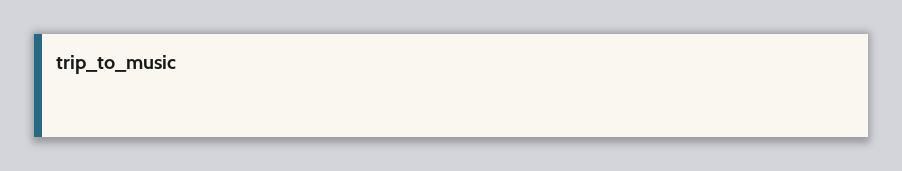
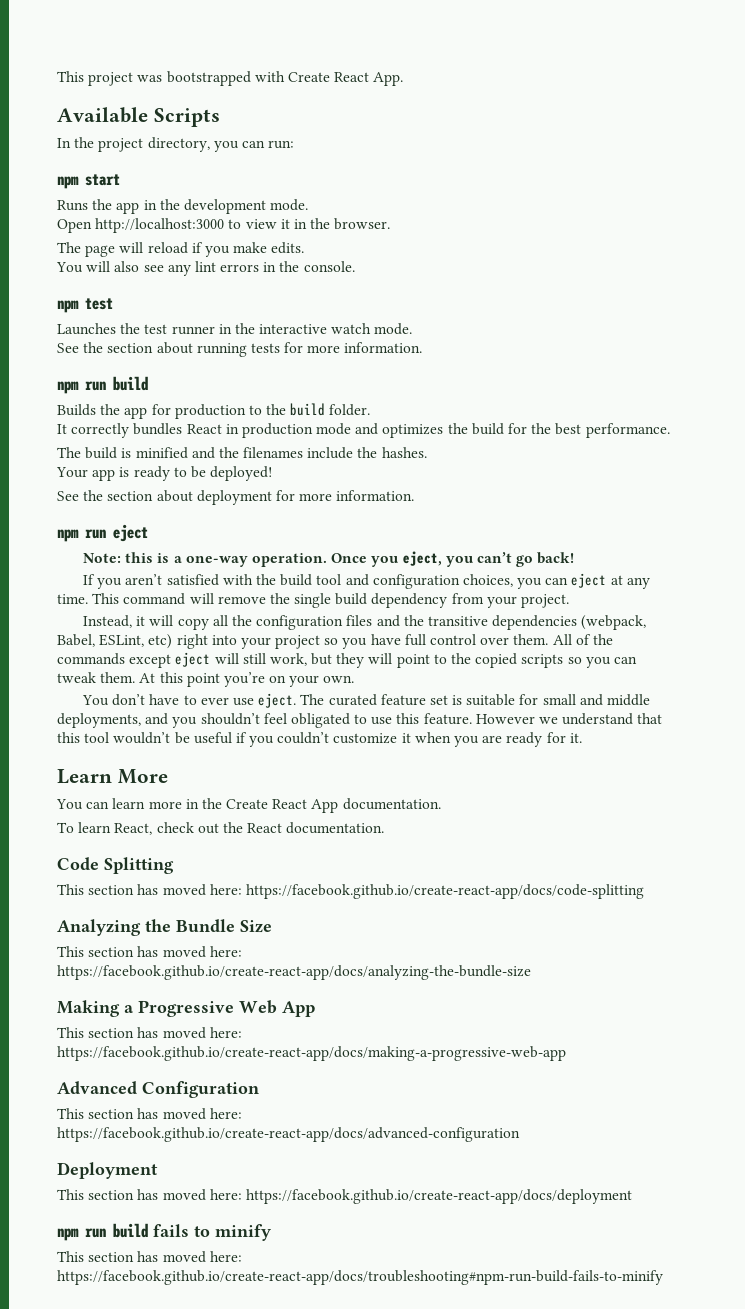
[56,55,176,74] trip_to_music -> [57,71,404,86] [57,107,220,127] [57,137,295,152] [57,174,120,189] [57,199,309,214] [57,218,391,233] [57,242,305,257] [56,261,355,276] [57,298,113,313] [57,323,413,335] [57,342,423,357] [57,376,148,394] [57,403,371,419] [57,423,670,438] [57,447,427,459] [56,466,273,481] [57,490,415,505] [57,524,148,542] [83,551,575,567] [83,573,650,589] [57,593,570,608] [83,615,647,630] [57,634,613,649] [57,652,637,668] [57,672,355,687] [82,693,650,708] [57,713,663,728] [57,732,582,747] [57,769,168,784] [56,798,441,813] [57,822,385,835] [57,857,174,874] [57,884,644,899] [57,919,272,936] [57,946,242,958] [57,965,531,980] [57,1000,315,1017] [57,1027,242,1039] [57,1046,566,1061] [57,1081,259,1098] [57,1108,242,1120] [57,1127,520,1142] [57,1162,158,1179] [57,1189,632,1204] [57,1223,271,1241] [57,1251,242,1263] [57,1270,663,1285] This project was bootstrapped with Create React App. // Available Scripts // In the project directory, you can run: // npm start // Runs the app in the development mode. // Open http://localhost:3000 to view it in the browser. // The page will reload if you make edits. // You will also see any lint errors in the console. // npm test // Launches the test runner in the interactive watch mode. // See the section about running tests for more information. // npm run build // Builds the app for production to the build folder. // It correctly bundles React in production mode and optimizes the build for the best performance. // The build is minified and the filenames include the hashes. // Your app is ready to be deployed! // See the section about deployment for more information. // npm run eject // Note: this is a one-way operation. Once you eject, you can’t go back! // If you aren’t satisfied with the build tool and configuration choices, you can eject at any time. This command will remove the single build dependency from your project. // Instead, it will copy all the configuration files and the transitive dependencies (webpack, Babel, ESLint, etc) right into your project so you have full control over them. All of the commands except eject will still work, but they will point to the copied scripts so you can tweak them. At this point you’re on your own. // You don’t have to ever use eject. The curated feature set is suitable for small and middle deployments, and you shouldn’t feel obligated to use this feature. However we understand that this tool wouldn’t be useful if you couldn’t customize it when you are ready for it. // Learn More // You can learn more in the Create React App documentation. // To learn React, check out the React documentation. // Code Splitting // This section has moved here: https://facebook.github.io/create-react-app/docs/code-splitting // Analyzing the Bundle Size // This section has moved here: https://facebook.github.io/create-react-app/docs/analyzing-the-bundle-size // Making a Progressive Web App // This section has moved here: https://facebook.github.io/create-react-app/docs/making-a-progressive-web-app // Advanced Configuration // This section has moved here: https://facebook.github.io/create-react-app/docs/advanced-configuration // Deployment // This section has moved here: https://facebook.github.io/create-react-app/docs/deployment // npm run build fails to minify // This section has moved here: https://facebook.github.io/create-react-app/docs/troubleshooting#npm-run-build-fails-to-minify

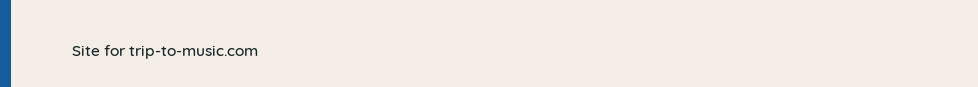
[57,71,404,86] [57,107,220,127] [57,137,295,152] [57,174,120,189] [57,199,309,214] [57,218,391,233] [57,242,305,257] [56,261,355,276] [57,298,113,313] [57,323,413,335] [57,342,423,357] [57,376,148,394] [57,403,371,419] [57,423,670,438] [57,447,427,459] [56,466,273,481] [57,490,415,505] [57,524,148,542] [83,551,575,567] [83,573,650,589] [57,593,570,608] [83,615,647,630] [57,634,613,649] [57,652,637,668] [57,672,355,687] [82,693,650,708] [57,713,663,728] [57,732,582,747] [57,769,168,784] [56,798,441,813] [57,822,385,835] [57,857,174,874] [57,884,644,899] [57,919,272,936] [57,946,242,958] [57,965,531,980] [57,1000,315,1017] [57,1027,242,1039] [57,1046,566,1061] [57,1081,259,1098] [57,1108,242,1120] [57,1127,520,1142] [57,1162,158,1179] [57,1189,632,1204] [57,1223,271,1241] [57,1251,242,1263] [57,1270,663,1285] This project was bootstrapped with Create React App. // Available Scripts // In the project directory, you can run: // npm start // Runs the app in the development mode. // Open http://localhost:3000 to view it in the browser. // The page will reload if you make edits. // You will also see any lint errors in the console. // npm test // Launches the test runner in the interactive watch mode. // See the section about running tests for more information. // npm run build // Builds the app for production to the build folder. // It correctly bundles React in production mode and optimizes the build for the best performance. // The build is minified and the filenames include the hashes. // Your app is ready to be deployed! // See the section about deployment for more information. // npm run eject // Note: this is a one-way operation. Once you eject, you can’t go back! // If you aren’t satisfied with the build tool and configuration choices, you can eject at any time. This command will remove the single build dependency from your project. // Instead, it will copy all the configuration files and the transitive dependencies (webpack, Babel, ESLint, etc) right into your project so you have full control over them. All of the commands except eject will still work, but they will point to the copied scripts so you can tweak them. At this point you’re on your own. // You don’t have to ever use eject. The curated feature set is suitable for small and middle deployments, and you shouldn’t feel obligated to use this feature. However we understand that this tool wouldn’t be useful if you couldn’t customize it when you are ready for it. // Learn More // You can learn more in the Create React App documentation. // To learn React, check out the React documentation. // Code Splitting // This section has moved here: https://facebook.github.io/create-react-app/docs/code-splitting // Analyzing the Bundle Size // This section has moved here: https://facebook.github.io/create-react-app/docs/analyzing-the-bundle-size // Making a Progressive Web App // This section has moved here: https://facebook.github.io/create-react-app/docs/making-a-progressive-web-app // Advanced Configuration // This section has moved here: https://facebook.github.io/create-react-app/docs/advanced-configuration // Deployment // This section has moved here: https://facebook.github.io/create-react-app/docs/deployment // npm run build fails to minify // This section has moved here: https://facebook.github.io/create-react-app/docs/troubleshooting#npm-run-build-fails-to-minify -> [72,45,259,59] Site for trip-to-music.com

